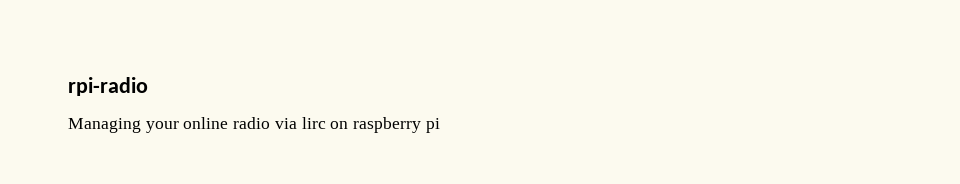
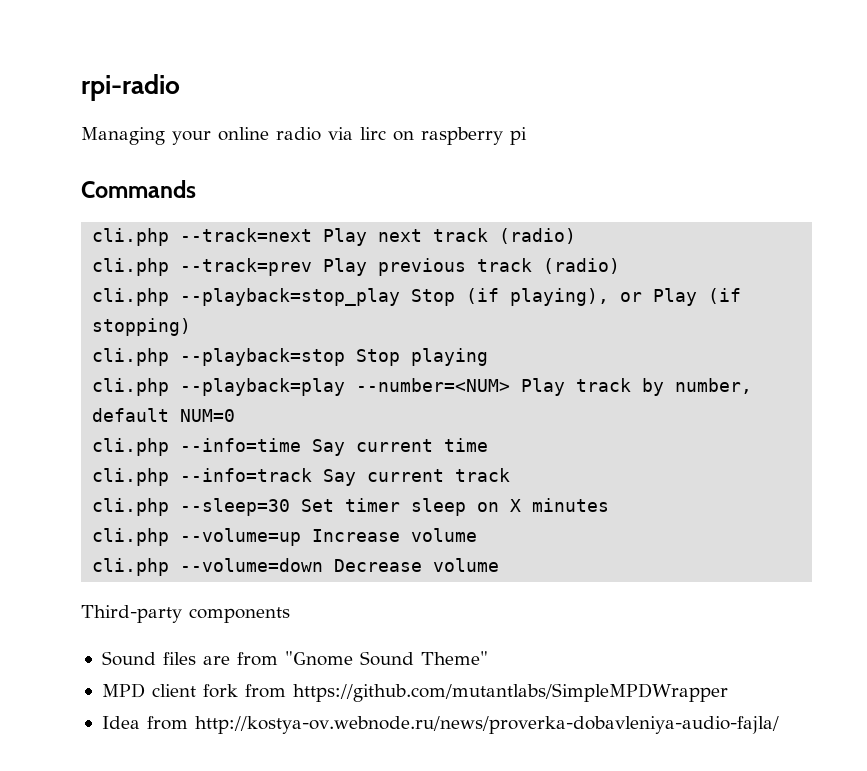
(440, 125) none -> [81,180,196,198] [92,228,577,246] [92,258,621,276] [92,288,742,306] [92,318,192,336] [92,348,489,366] [92,378,753,396] [92,408,236,422] [92,438,489,456] [92,468,511,486] [92,498,610,516] [92,528,478,546] [92,558,500,576] [81,605,290,623] [101,651,488,666] [101,683,728,702] [101,716,779,734] // Commands // cli.php --track=next Play next track (radio) // cli.php --track=prev Play previous track (radio) // cli.php --playback=stop_play Stop (if playing), or Play (if stopping) // cli.php --playback=stop Stop playing // cli.php --playback=play --number=<NUM> Play track by number, default NUM=0 // cli.php --info=time Say current time // cli.php --info=track Say current track // cli.php --sleep=30 Set timer sleep on X minutes // cli.php --volume=up Increase volume // cli.php --volume=down Decrease volume // Third-party components // Sound files are from "Gnome Sound Theme" // MPD client fork from https://github.com/mutantlabs/SimpleMPDWrapper // Idea from http://kostya-ov.webnode.ru/news/proverka-dobavleniya-audio-fajla/

